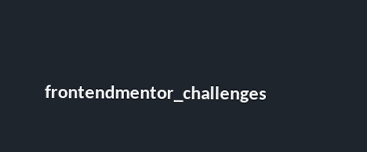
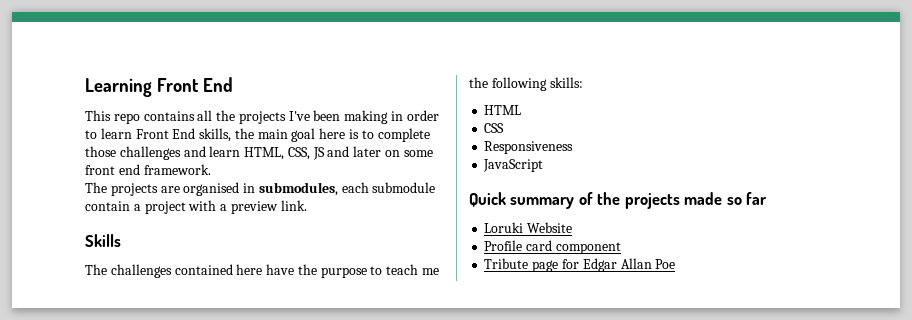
[44,84,267,103] frontendmentor_challenges -> [85,77,233,97] [85,110,439,124] [85,128,430,142] [85,146,433,160] [85,164,211,175] [85,182,436,196] [85,200,307,214] [85,234,121,247] [85,264,440,278] [469,77,583,91] [484,105,522,115] [484,123,505,133] [484,141,574,154] [483,159,544,172] [469,192,768,209] [484,222,573,233] [484,240,621,254] [484,258,676,272] Learning Front End // This repo contains all the projects I've been making in order to learn Front End skills, the main goal here is to complete those challenges and learn HTML, CSS, JS and later on some front end framework. // The projects are organised in submodules, each submodule contain a project with a preview link. // Skills // The challenges contained here have the purpose to teach me the following skills: // HTML // CSS // Responsiveness // JavaScript // Quick summary of the projects made so far // Loruki Website // Profile card component // Tribute page for Edgar Allan Poe

